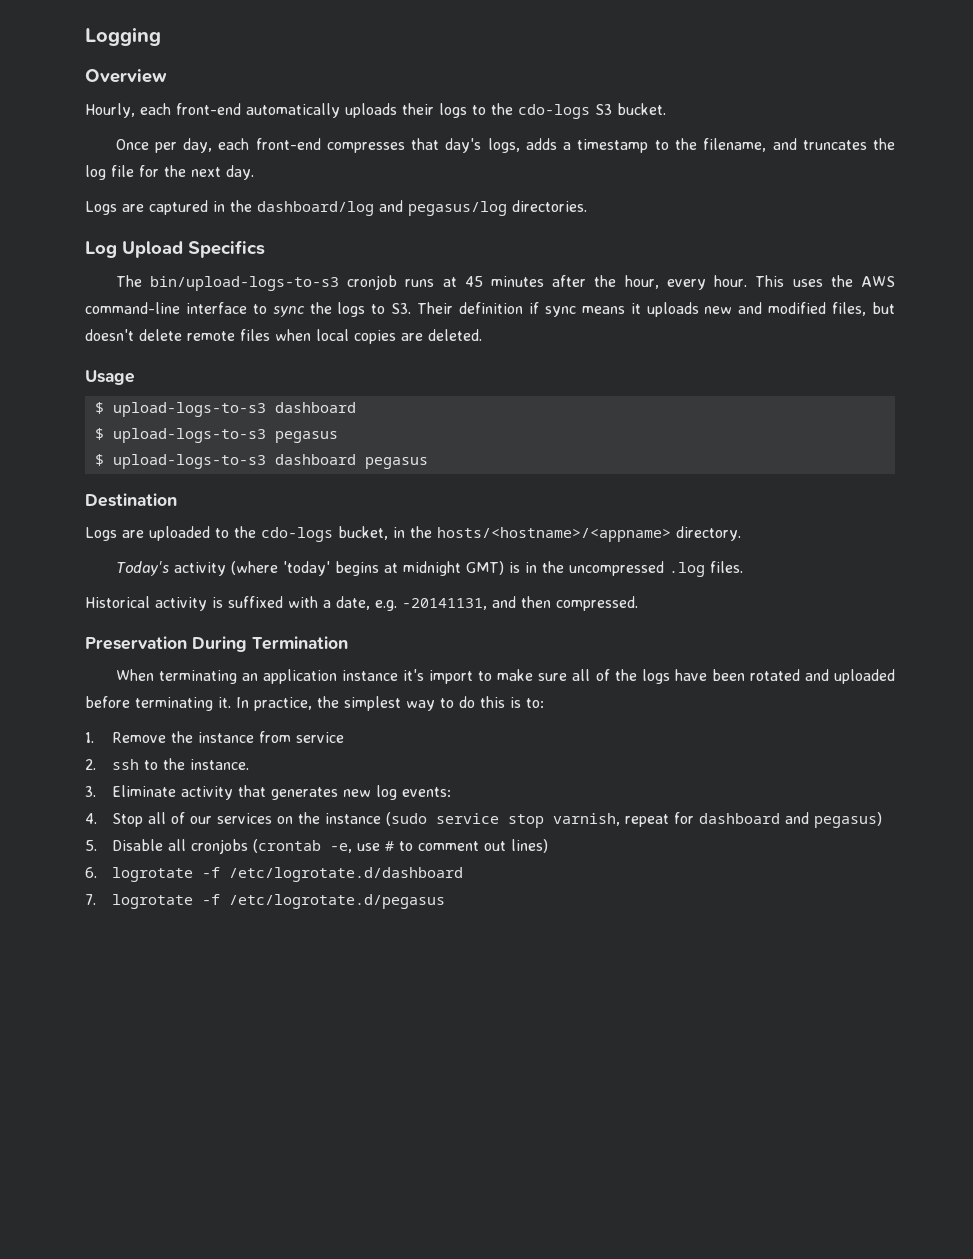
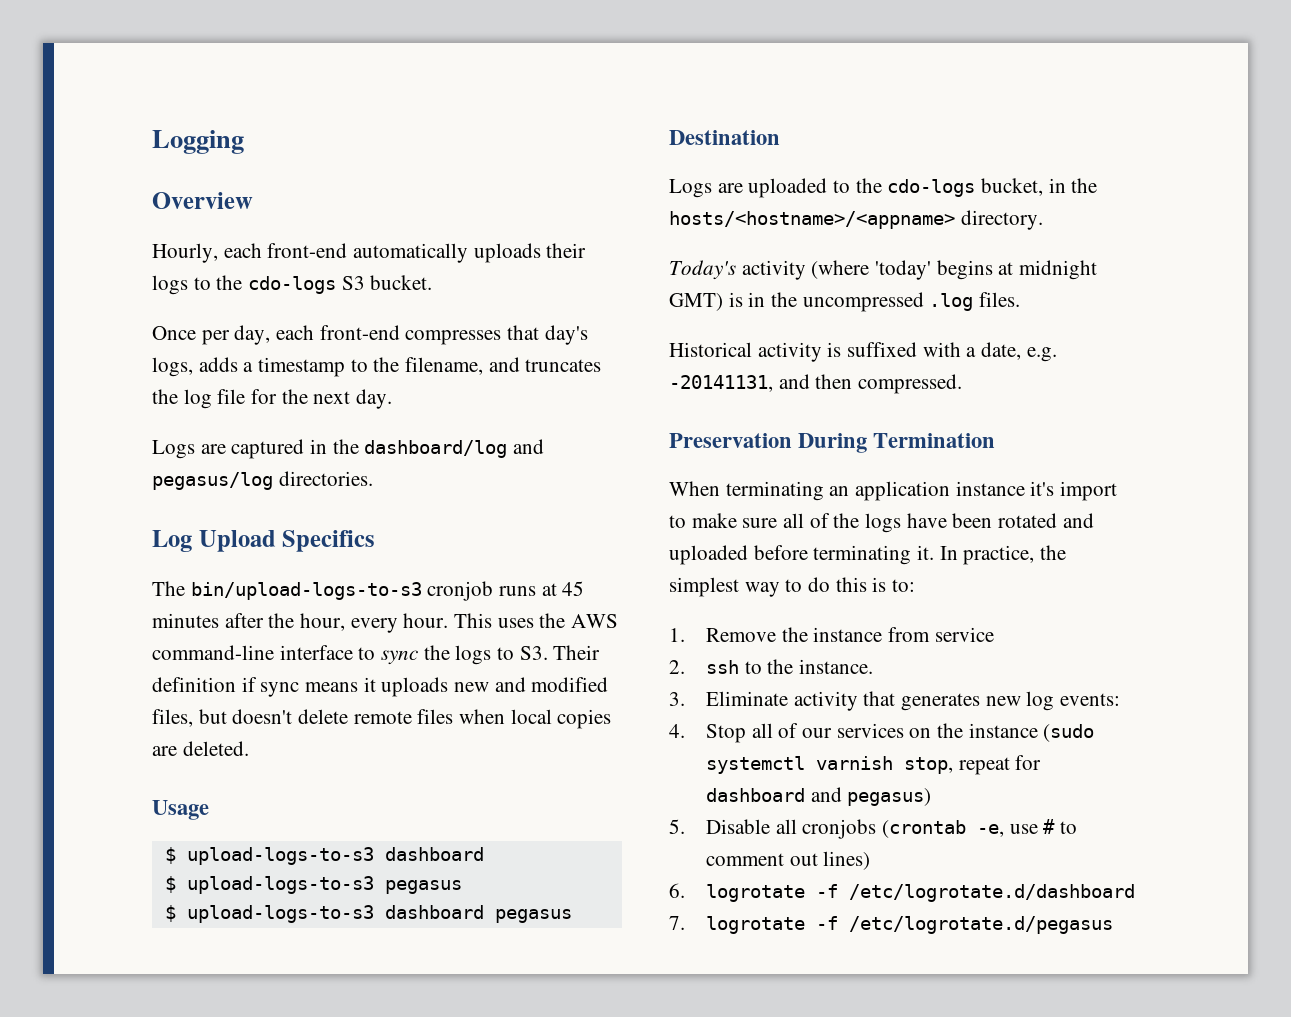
[435,813,620,828] service stop varnish, -> [705,756,953,774] systemctl varnish stop,

